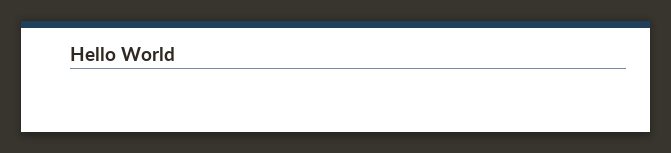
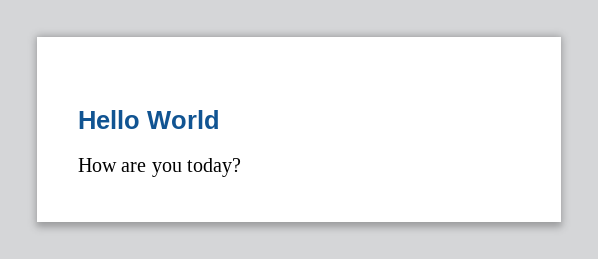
(175, 54) none -> [78,158,242,177] // How are you today?

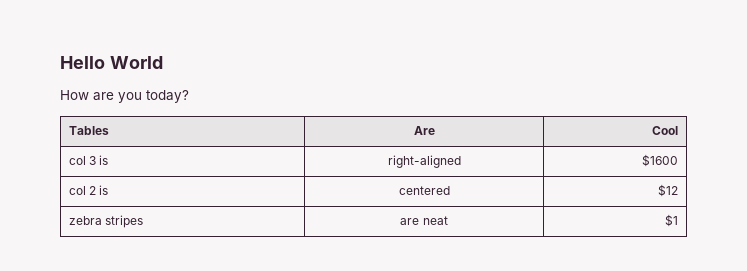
(242, 167) none -> [68,126,109,135] [413,126,435,135] [652,126,679,135] [68,155,109,165] [387,155,461,168] [642,154,679,167] [68,185,109,195] [398,186,450,195] [658,184,679,197] [68,215,144,228] [400,216,448,225] [665,214,679,227] // Tables | Are | Cool // col 3 is | right-aligned | $1600 // col 2 is | centered | $12 // zebra stripes | are neat | $1

